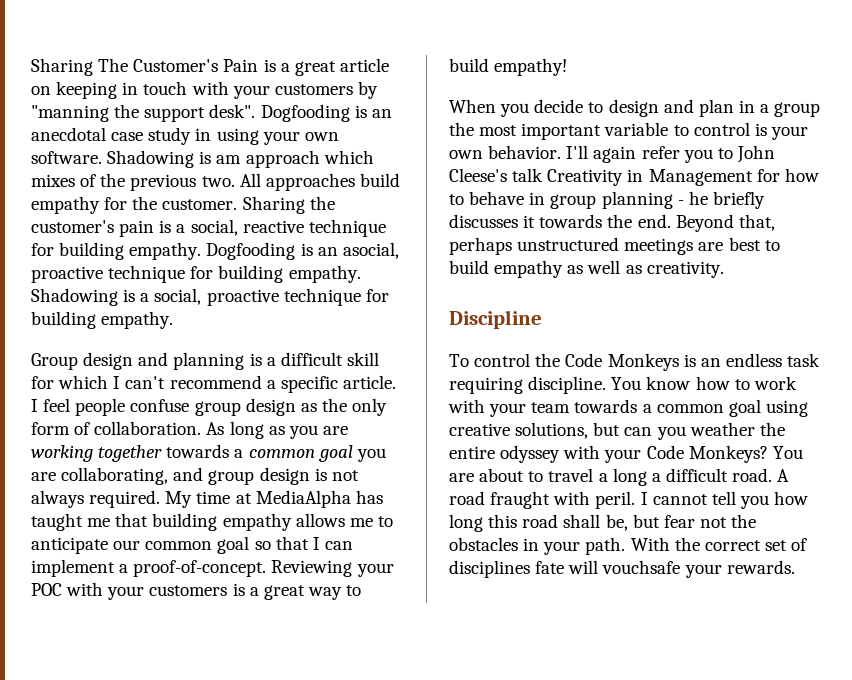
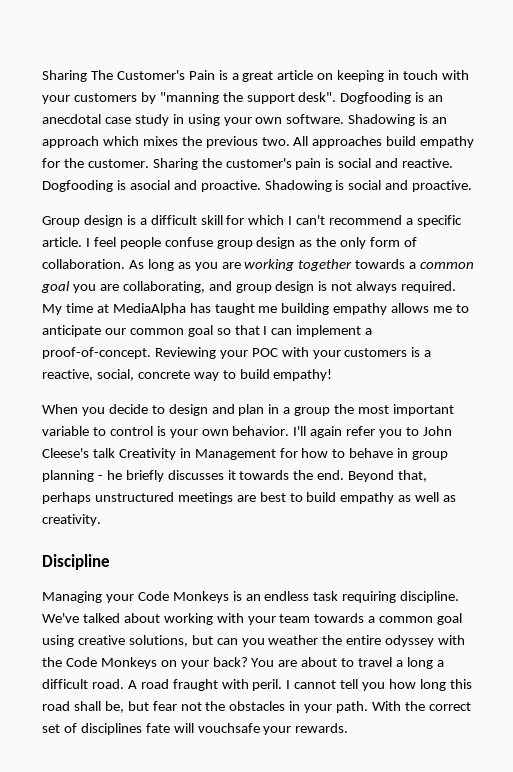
[216,155,242,164] am -> [432,117,448,124] an
[80,174,97,187] of -> (178, 141) none
[176,219,386,237] [31,242,399,260] [31,265,361,283] [31,288,389,306] [31,311,174,329] a social, reactive technique for building empathy. Dogfooding is an asocial, proactive technique for building empathy. Shadowing is a social, proactive technique for building empathy. -> [338,158,454,168] [42,180,473,192] social and reactive. Dogfooding is asocial and proactive. Shadowing is social and proactive.
[138,352,245,370] and planning -> (123, 221) none
[115,513,149,527] that -> (278, 309) none
[263,585,305,600] great -> [42,369,190,381] reactive, social, concrete
[449,353,561,367] To control the -> [42,591,134,603] Managing your
[611,376,797,390] You know how to work -> [42,613,213,625] We've talked about working
[604,445,768,463] your Code Monkeys? -> [42,657,248,669] the Code Monkeys on your back?

